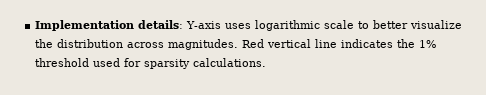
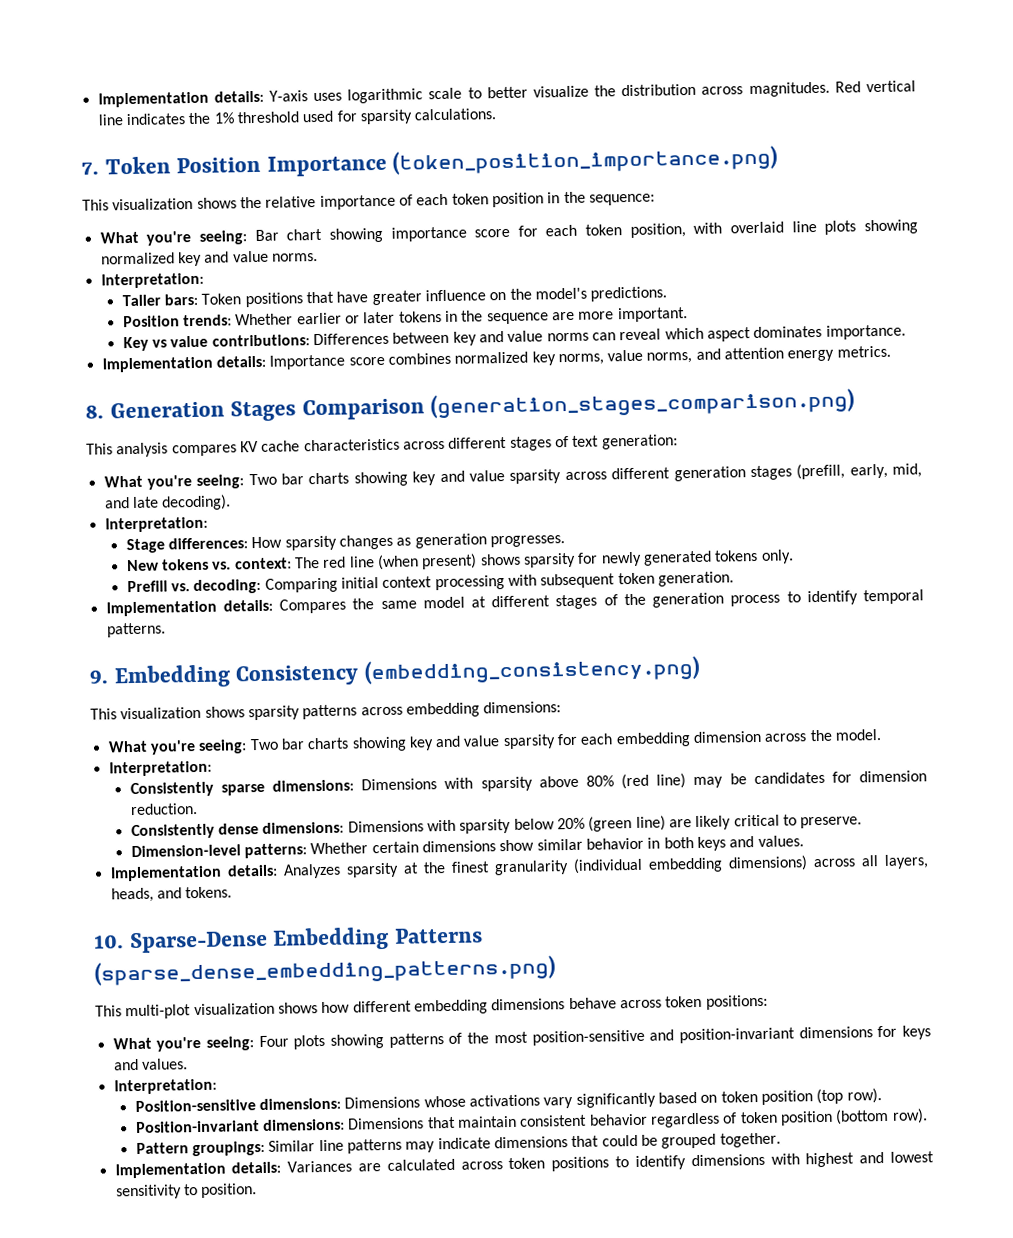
(267, 62) none -> [81,145,779,177] [82,191,655,211] [99,219,918,246] [100,250,318,267] [100,272,204,289] [121,286,668,308] [122,307,688,328] [122,324,906,352] [101,345,891,373] [85,388,856,422] [86,434,678,458] [103,463,922,490] [103,494,232,511] [104,516,208,533] [125,533,566,554] [126,549,794,572] [126,571,735,595] [105,589,925,617] [106,622,166,638] [89,655,700,689] [90,701,562,721] [107,728,882,755] [108,760,212,777] [129,770,927,798] [129,802,198,816] [130,814,863,840] [130,835,804,859] [109,854,930,882] [110,886,233,903] [94,926,483,954] [94,955,556,986] [95,994,768,1020] [112,1025,932,1052] [113,1058,188,1071] [113,1078,217,1095] [134,1088,882,1113] [135,1108,928,1134] [135,1132,781,1157] [114,1151,934,1179] [115,1183,258,1200] // 7. Token Position Importance (token_position_importance.png) // This visualization shows the relative importance of each token position in the sequence: // What you're seeing: Bar chart showing importance score for each token position, with overlaid line plots showing normalized key and value norms. // Interpretation: // Taller bars: Token positions that have greater influence on the model's predictions. // Position trends: Whether earlier or later tokens in the sequence are more important. // Key vs value contributions: Differences between key and value norms can reveal which aspect dominates importance. // Implementation details: Importance score combines normalized key norms, value norms, and attention energy metrics. // 8. Generation Stages Comparison (generation_stages_comparison.png) // This analysis compares KV cache characteristics across different stages of text generation: // What you're seeing: Two bar charts showing key and value sparsity across different generation stages (prefill, early, mid, and late decoding). // Interpretation: // Stage differences: How sparsity changes as generation progresses. // New tokens vs. context: The red line (when present) shows sparsity for newly generated tokens only. // Prefill vs. decoding: Comparing initial context processing with subsequent token generation. // Implementation details: Compares the same model at different stages of the generation process to identify temporal patterns. // 9. Embedding Consistency (embedding_consistency.png) // This visualization shows sparsity patterns across embedding dimensions: // What you're seeing: Two bar charts showing key and value sparsity for each embedding dimension across the model. // Interpretation: // Consistently sparse dimensions: Dimensions with sparsity above 80% (red line) may be candidates for dimension reduction. // Consistently dense dimensions: Dimensions with sparsity below 20% (green line) are likely critical to preserve. // Dimension-level patterns: Whether certain dimensions show similar behavior in both keys and values. // Implementation details: Analyzes sparsity at the finest granularity (individual embedding dimensions) across all layers, heads, and tokens. // 10. Sparse-Dense Embedding Patterns (sparse_dense_embedding_patterns.png) // This multi-plot visualization shows how different embedding dimensions behave across token positions: // What you're seeing: Four plots showing patterns of the most position-sensitive and position-invariant dimensions for keys and values. // Interpretation: // Position-sensitive dimensions: Dimensions whose activations vary significantly based on token position (top row). // Position-invariant dimensions: Dimensions that maintain consistent behavior regardless of token position (bottom row). // Pattern groupings: Similar line patterns may indicate dimensions that could be grouped together. // Implementation details: Variances are calculated across token positions to identify dimensions with highest and lowest sensitivity to position.

